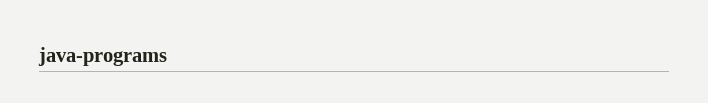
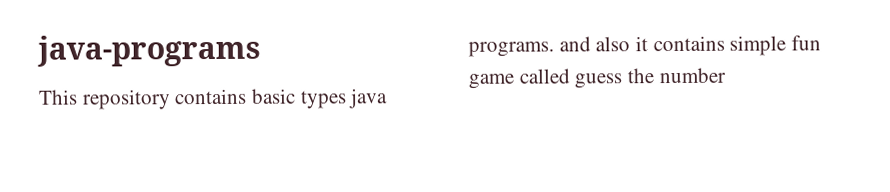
(167, 56) none -> [38,88,389,110] [468,35,822,57] [468,67,726,89] // This repository contains basic types java programs. and also it contains simple fun game called guess the number

